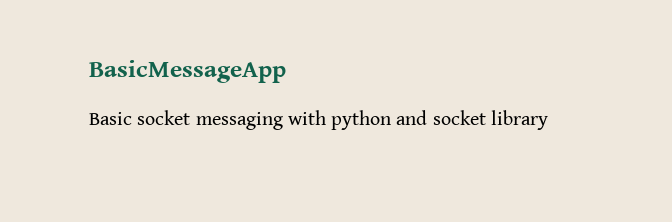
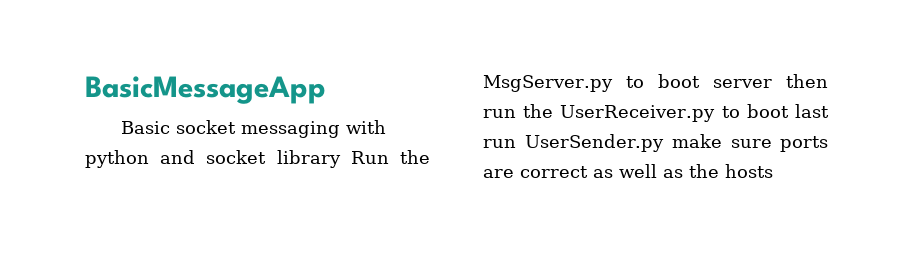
(548, 120) none -> [350,150,430,164] [483,74,828,92] [483,104,829,122] [483,134,828,152] [483,164,773,178] Run the MsgServer.py to boot server then run the UserReceiver.py to boot last run UserSender.py make sure ports are correct as well as the hosts

